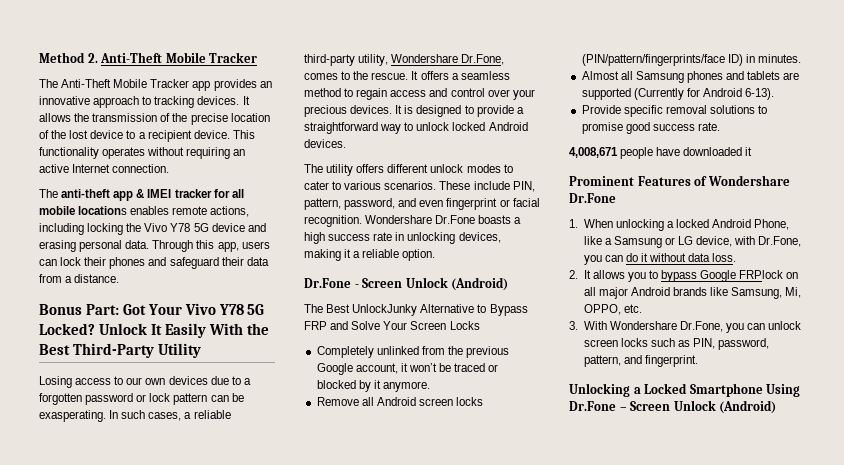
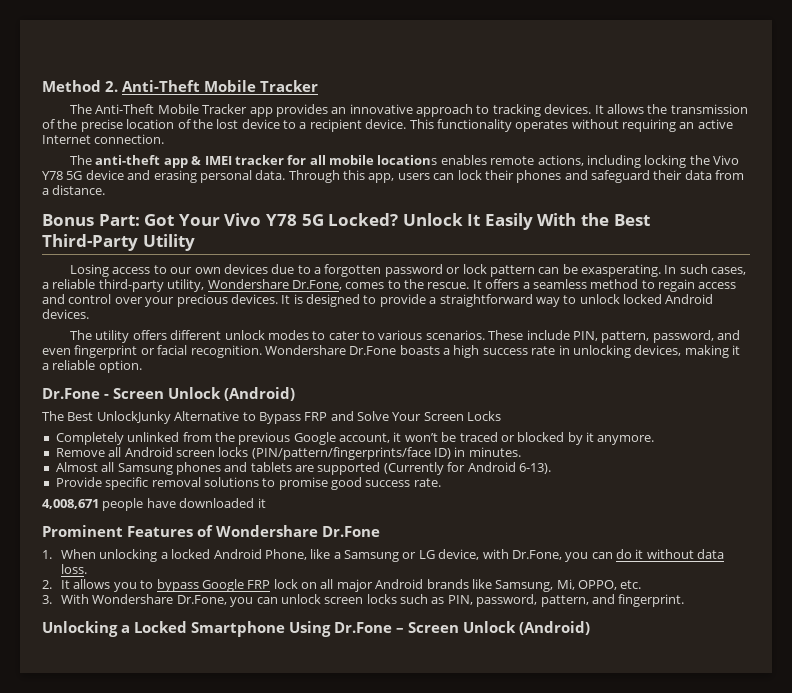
[739,270,784,279] FRPlock -> [247,579,298,589] FRP lock

